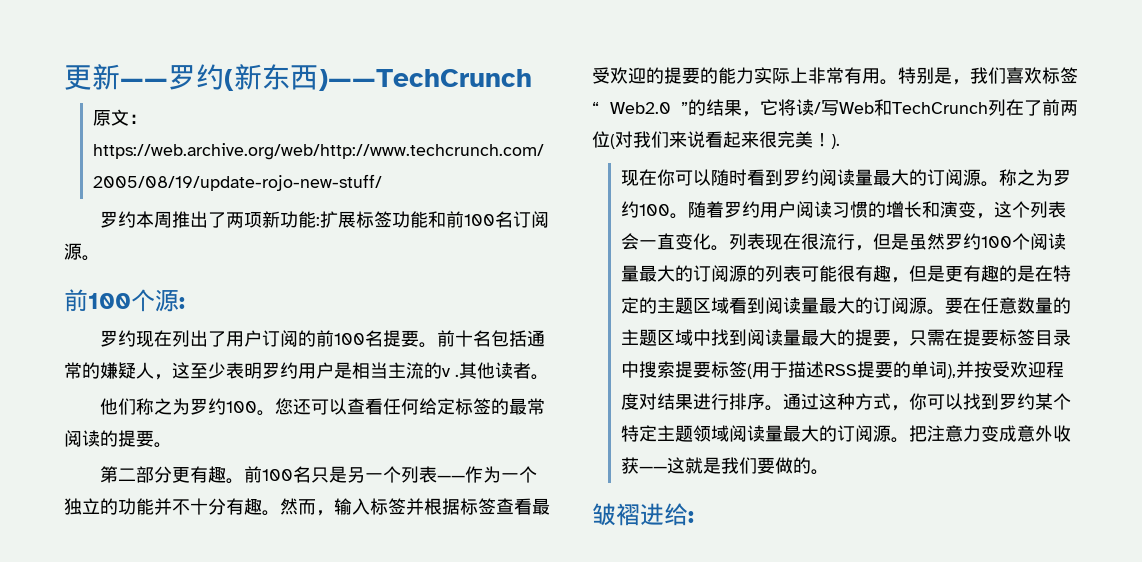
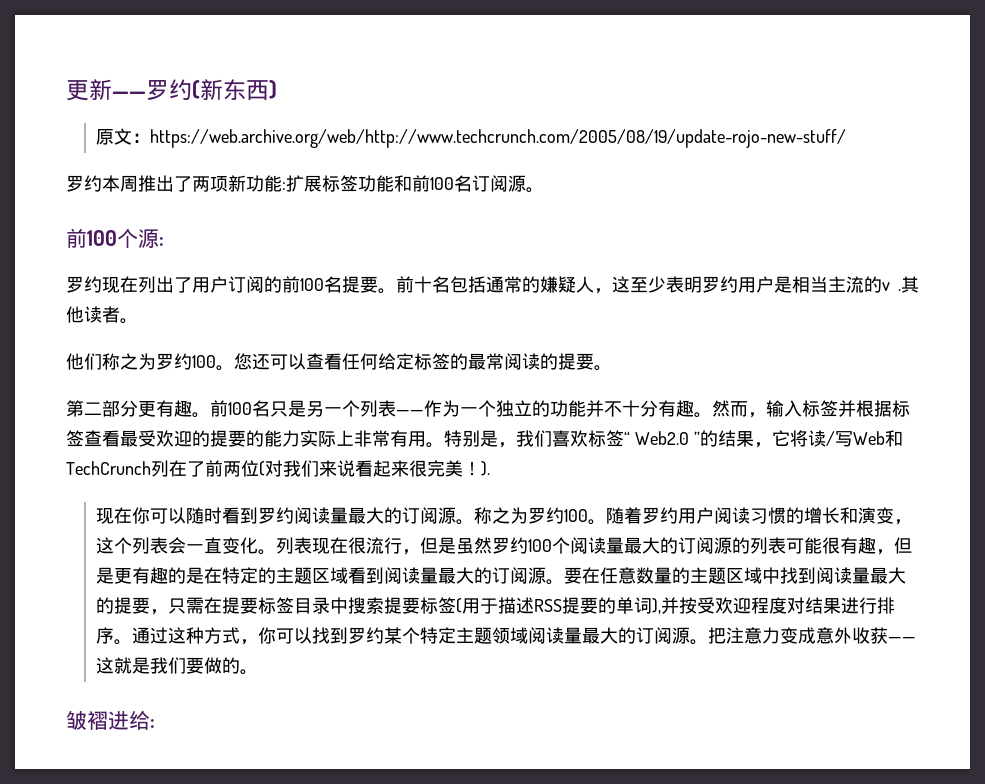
[318,69,532,91] )——TechCrunch -> [269,80,277,99] )

